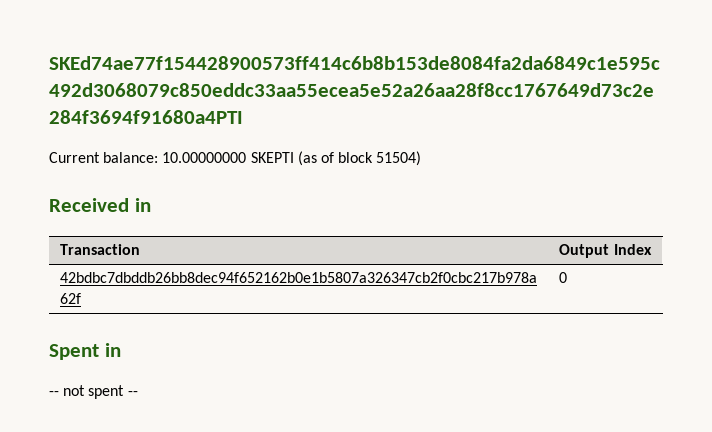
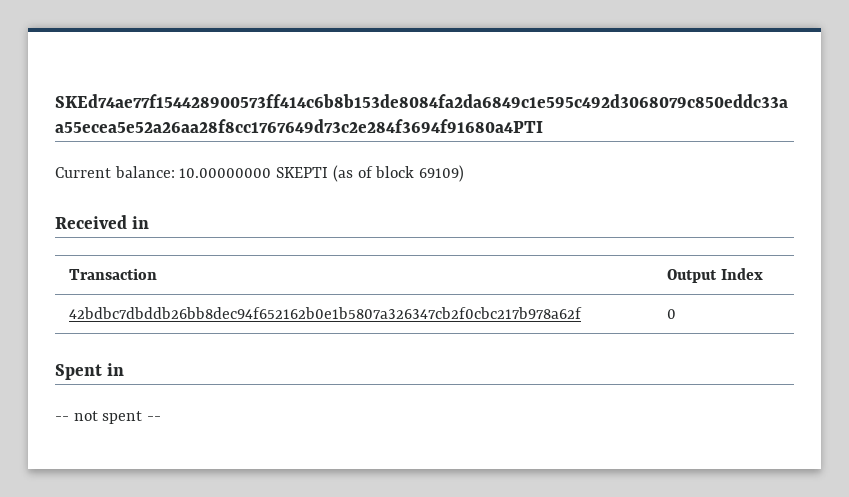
[376,151,422,166] 51504) -> [419,165,465,182] 69109)

